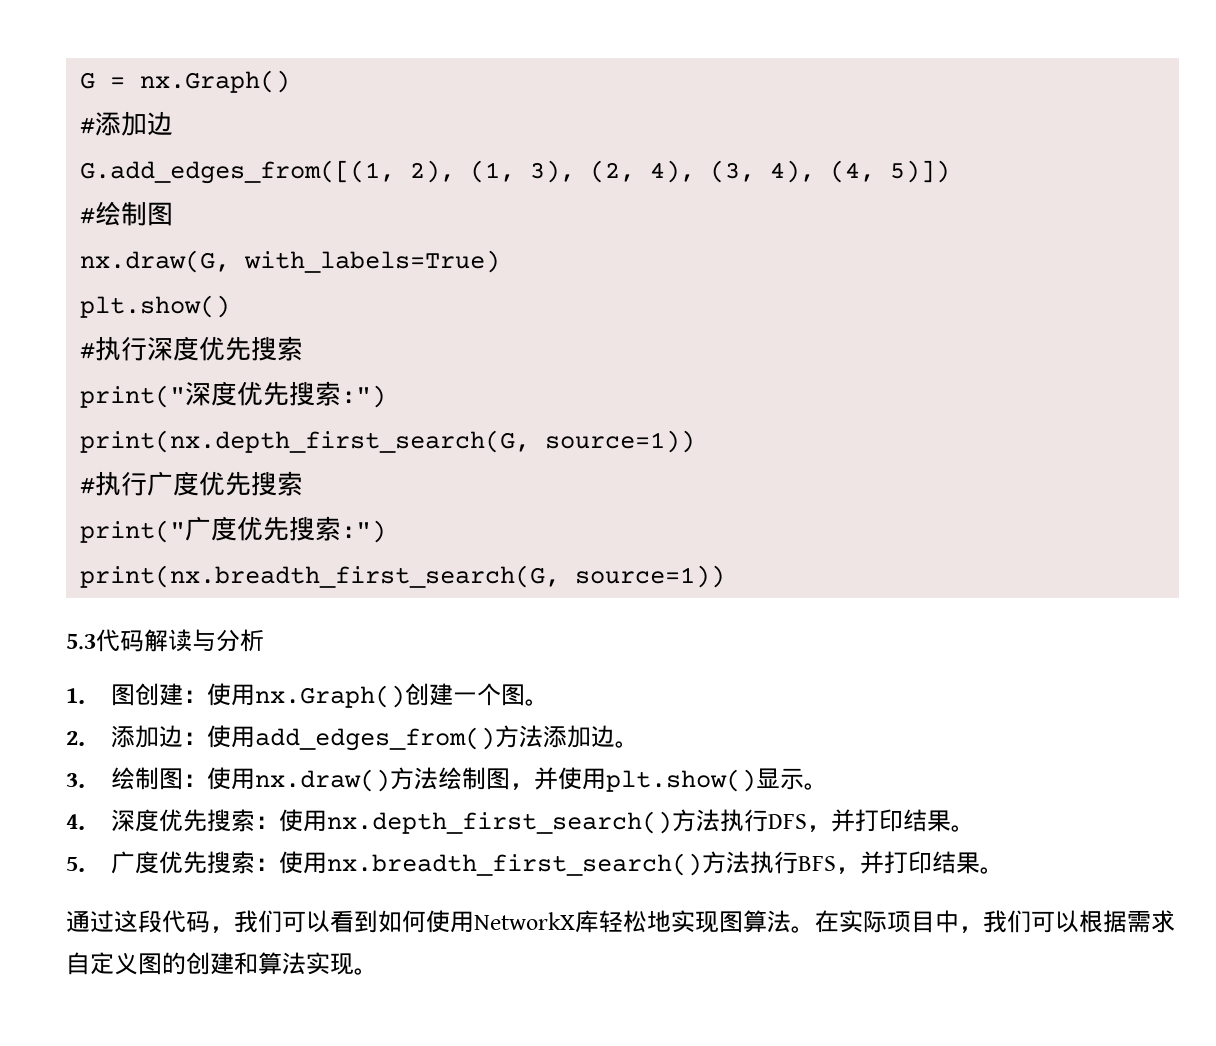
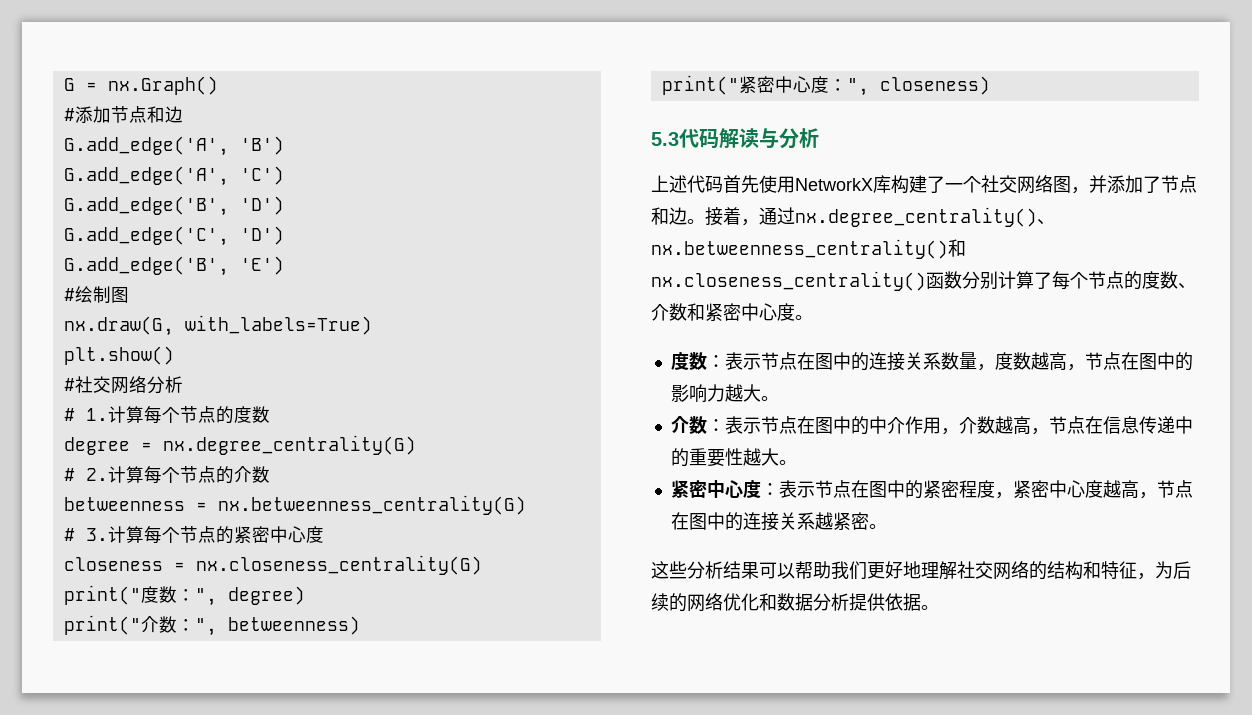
(148, 123) none -> [110,106,165,123] 节点和
[80,160,951,184] G.add_edges_from([(1, 2), (1, 3), (2, 4), (3, 4), (4, 5)]) -> [63,136,284,156] [63,166,284,186] [63,196,284,216] [63,226,284,246] [63,256,284,276] G.add_edge('A', 'B') // G.add_edge('A', 'C') // G.add_edge('B', 'D') // G.add_edge('C', 'D') // G.add_edge('B', 'E')
[95,336,304,361] [80,381,387,408] [80,430,696,453] [80,471,304,496] [80,516,387,543] [80,565,726,588] 执行深度优先搜索 // print("深度优先搜索:") // print(nx.depth_first_search(G, source=1)) // #执行广度优先搜索 // print("广度优先搜索:") // print(nx.breadth_first_search(G, source=1)) -> [74,376,183,394] [63,406,270,424] [63,435,416,455] [63,466,270,484] [63,495,526,515] [63,526,324,544] [63,555,482,575] [63,585,305,606] [63,615,360,636] [661,75,990,96] 社交网络分析 // # 1.计算每个节点的度数 // degree = nx.degree_centrality(G) // # 2.计算每个节点的介数 // betweenness = nx.betweenness_centrality(G) // # 3.计算每个节点的紧密中心度 // closeness = nx.closeness_centrality(G) // print("度数：", degree) // print("介数：", betweenness) // print("紧密中心度：", closeness)
[66,683,550,708] [66,725,640,751] [66,767,829,792] [66,809,976,834] [66,851,1005,876] [66,910,1175,933] [66,952,354,975] 1.图创建：使用nx.Graph()创建一个图。 // 2.添加边：使用add_edges_from()方法添加边。 // 3.绘制图：使用nx.draw()方法绘制图，并使用plt.show()显示。 // 4.深度优先搜索：使用nx.depth_first_search()方法执行DFS，并打印结果。 // 5.广度优先搜索：使用nx.breadth_first_search()方法执行BFS，并打印结果。 // 通过这段代码，我们可以看到如何使用NetworkX库轻松地实现图算法。在实际项目中，我们可以根据需求自定义图的创建和算法实现 -> [651,175,1197,194] [651,207,1055,227] [651,239,966,259] [651,271,1196,291] [651,303,813,321] [670,352,1193,371] [670,384,779,403] [670,416,1193,435] [670,448,797,467] [670,480,1193,499] [670,512,887,531] [651,561,1191,580] [651,593,921,612] 上述代码首先使用NetworkX库构建了一个社交网络图，并添加了节点和边。接着，通过nx.degree_centrality()、nx.betweenness_centrality()和nx.closeness_centrality()函数分别计算了每个节点的度数、介数和紧密中心度。 // 度数：表示节点在图中的连接关系数量，度数越高，节点在图中的影响力越大。 // 介数：表示节点在图中的中介作用，介数越高，节点在信息传递中的重要性越大。 // 紧密中心度：表示节点在图中的紧密程度，紧密中心度越高，节点在图中的连接关系越紧密。 // 这些分析结果可以帮助我们更好地理解社交网络的结构和特征，为后续的网络优化和数据分析提供依据

